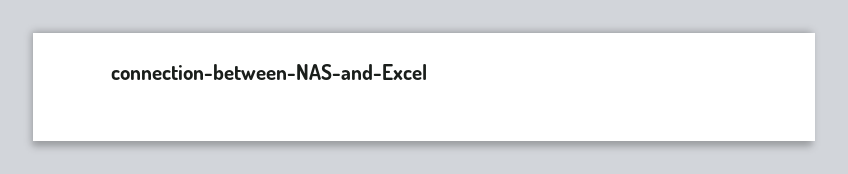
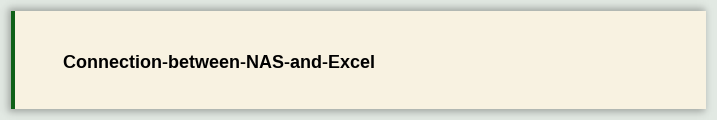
[111,64,427,80] connection-between-NAS-and-Excel -> [63,55,375,68] Connection-between-NAS-and-Excel

